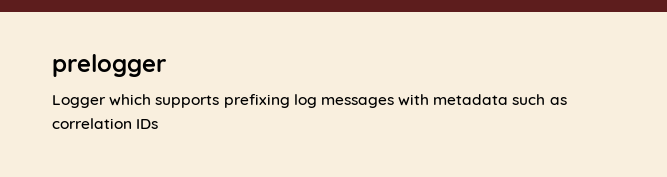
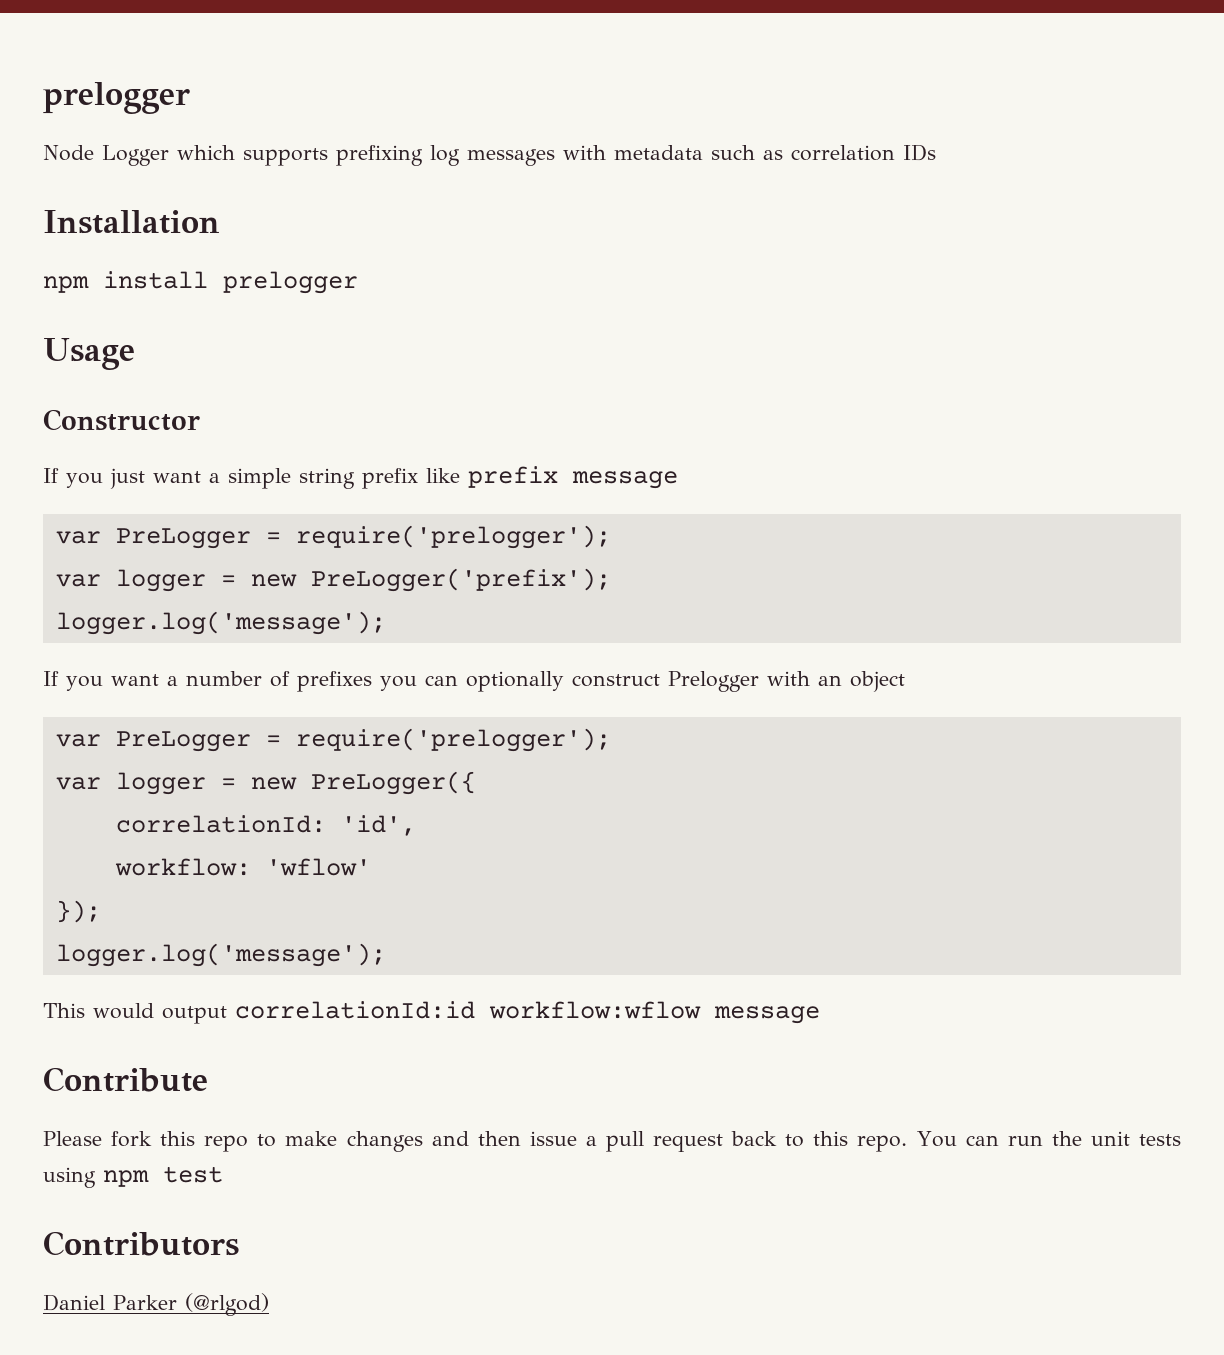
[52,54,166,77] prelogger // -> [43,82,190,114] [43,145,94,161] prelogger // Node
(159, 124) none -> [43,210,220,234] [43,271,358,294] [43,338,135,370] [43,409,200,431] [43,466,678,489] [55,525,611,549] [55,568,611,592] [55,611,386,635] [43,671,905,692] [55,728,611,752] [55,771,476,795] [115,815,416,836] [114,858,371,876] [55,900,101,923] [55,943,386,967] [43,1001,820,1024] [43,1067,208,1092] [43,1131,1182,1152] [43,1166,223,1188] [43,1231,239,1256] [43,1293,269,1316] // Installation // npm install prelogger // Usage // Constructor // If you just want a simple string prefix like prefix message // var PreLogger = require('prelogger'); // var logger = new PreLogger('prefix'); // logger.log('message'); // If you want a number of prefixes you can optionally construct Prelogger with an object // var PreLogger = require('prelogger'); // var logger = new PreLogger({ // correlationId: 'id', // workflow: 'wflow' // }); // logger.log('message'); // This would output correlationId:id workflow:wflow message // Contribute // Please fork this repo to make changes and then issue a pull request back to this repo. You can run the unit tests using npm test // Contributors // Daniel Parker (@rlgod)

